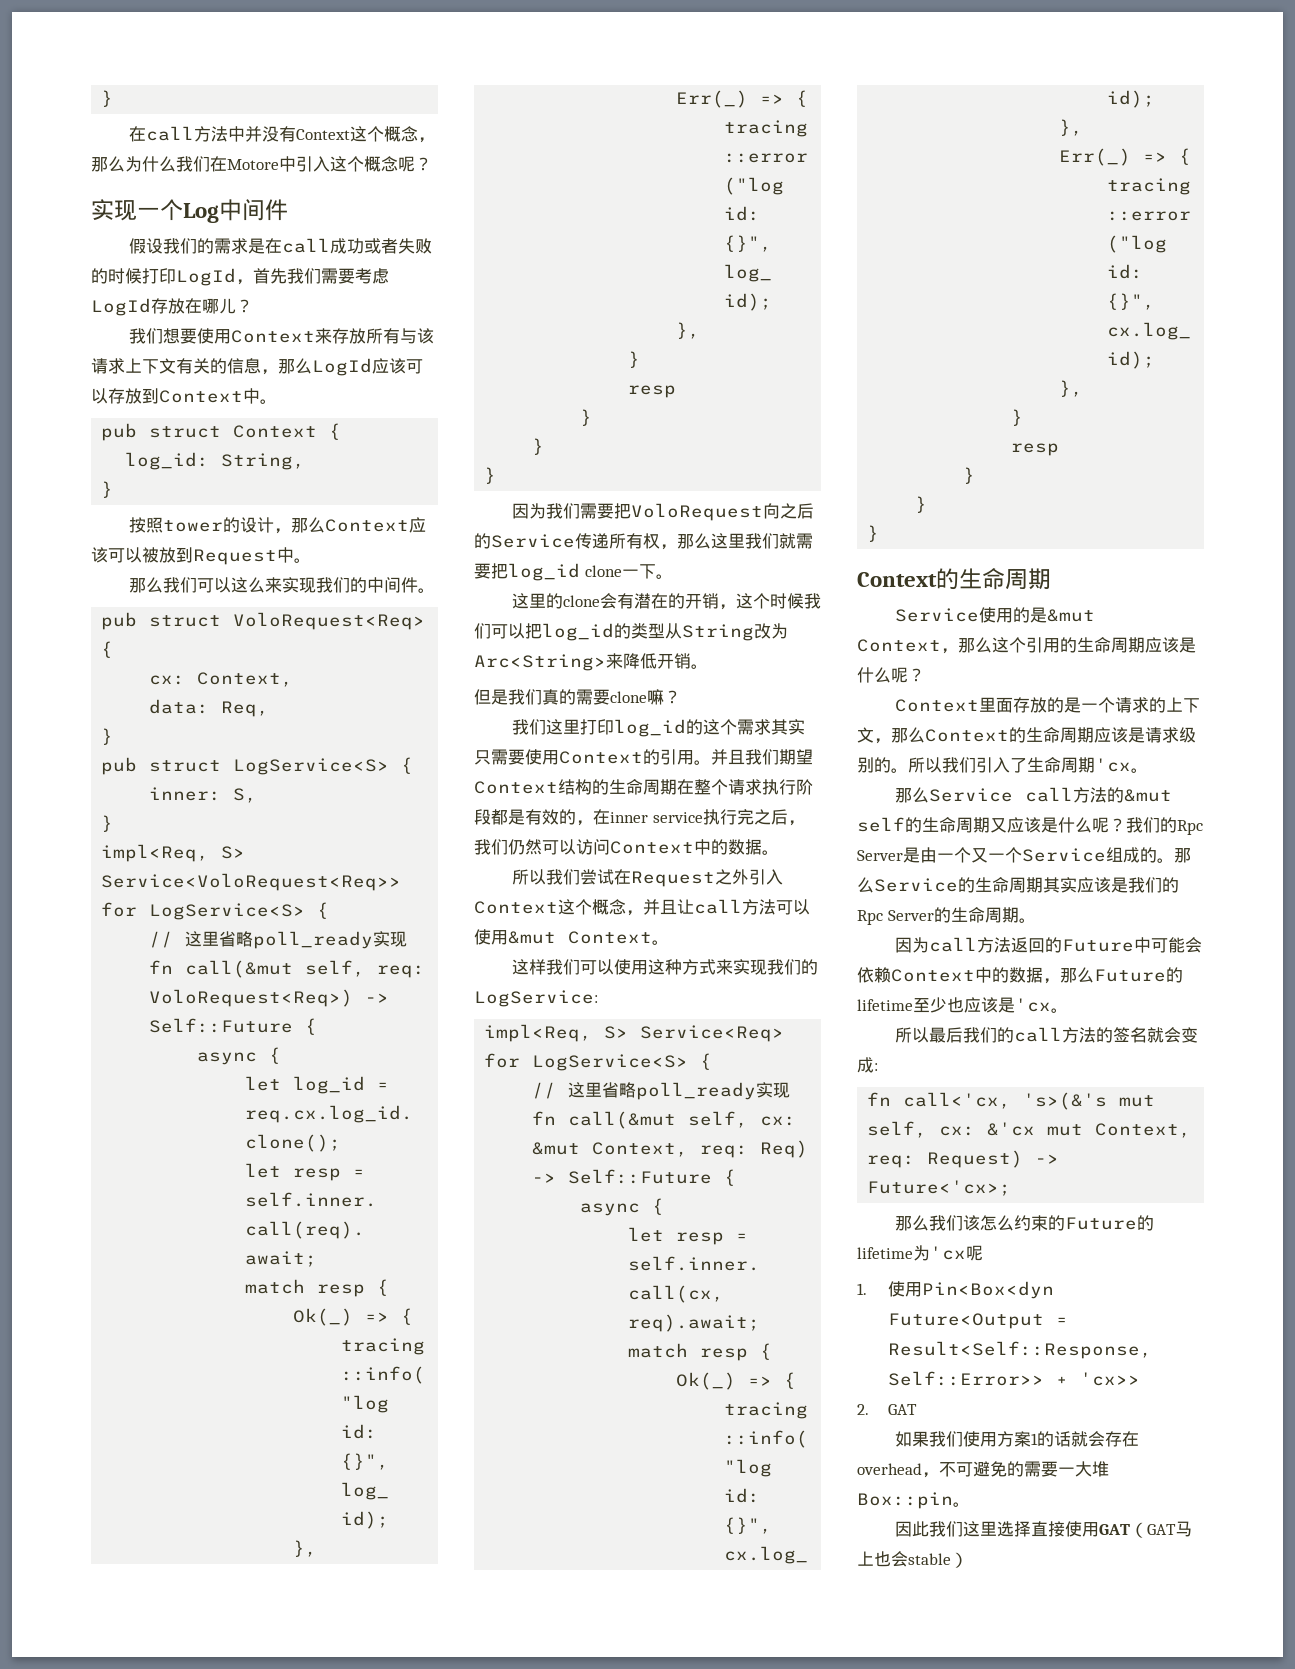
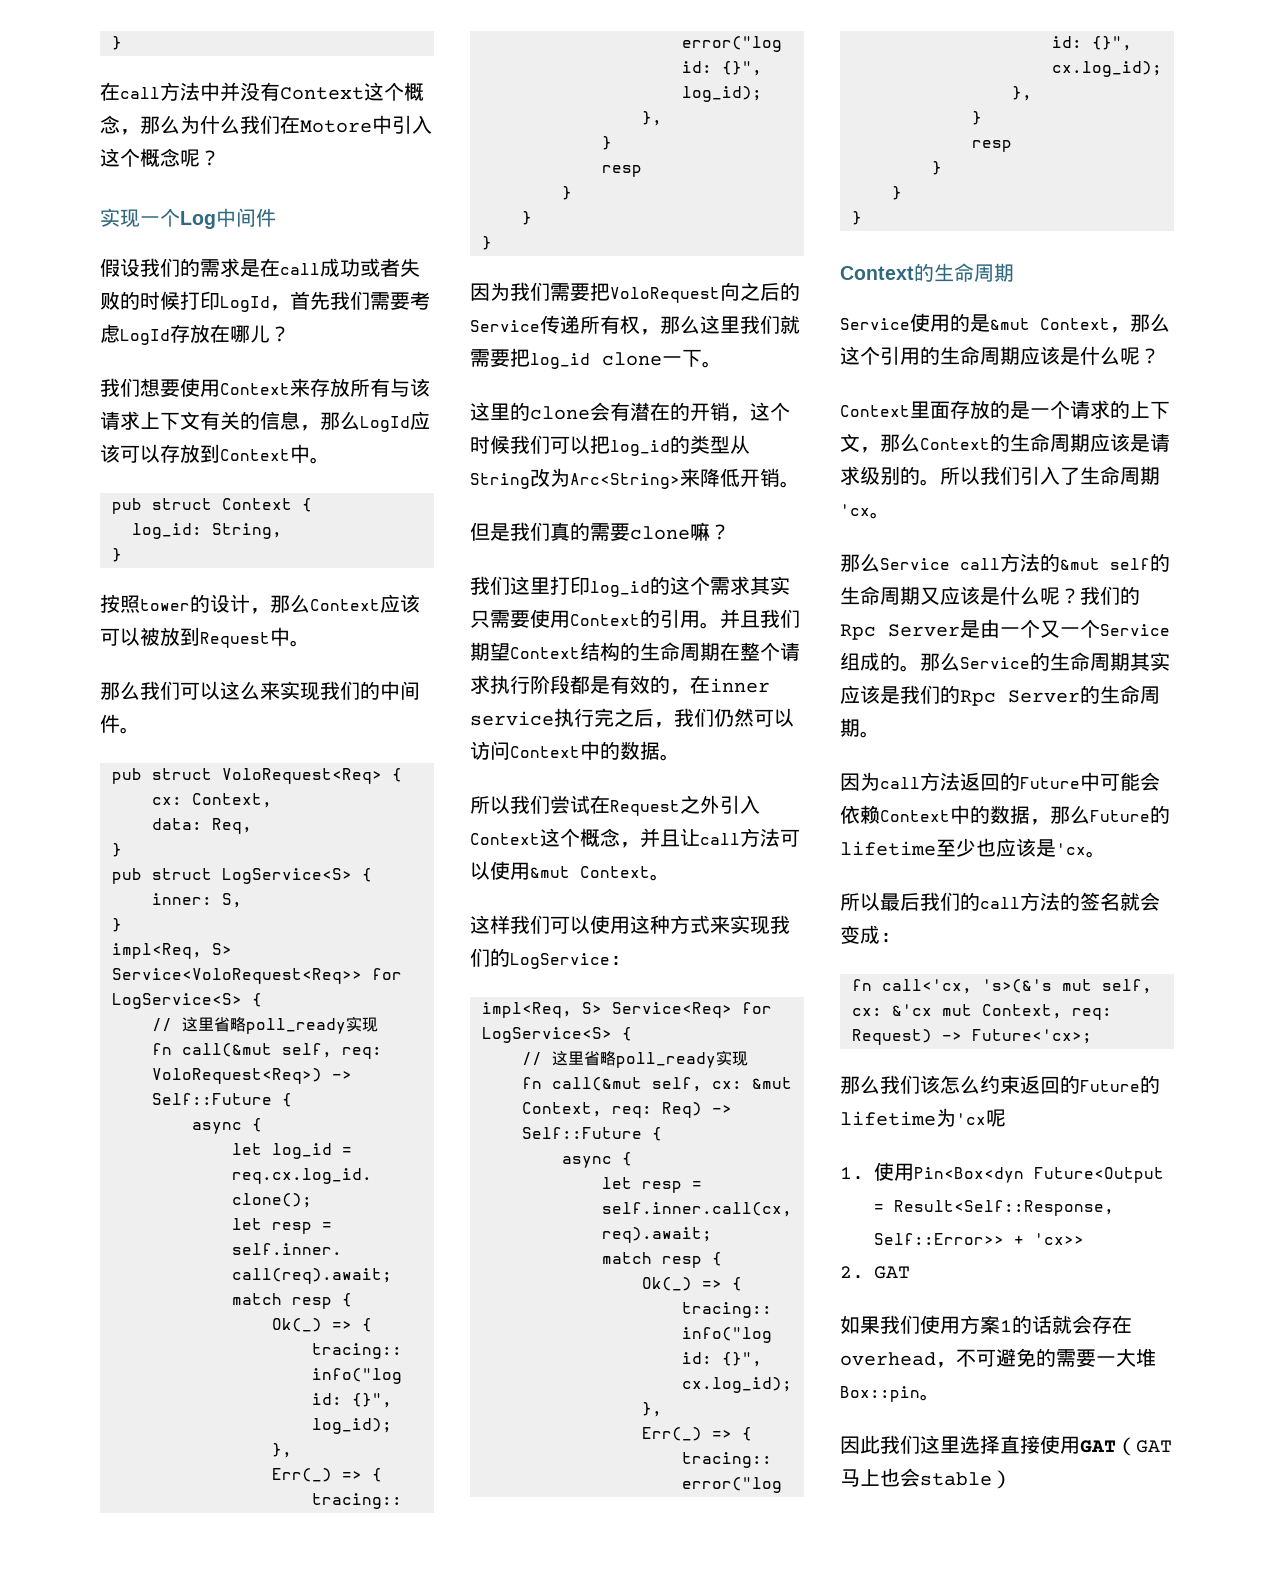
(1048, 1223) none -> [1020,1075,1060,1094] 返回

